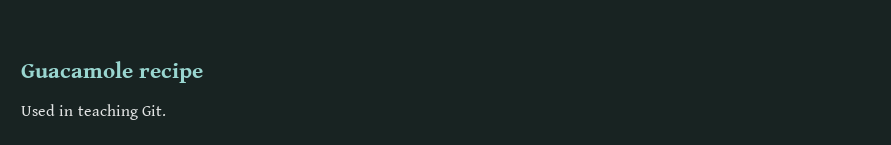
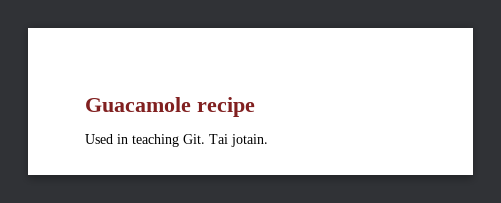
(166, 110) none -> [209,134,268,147] Tai jotain.

